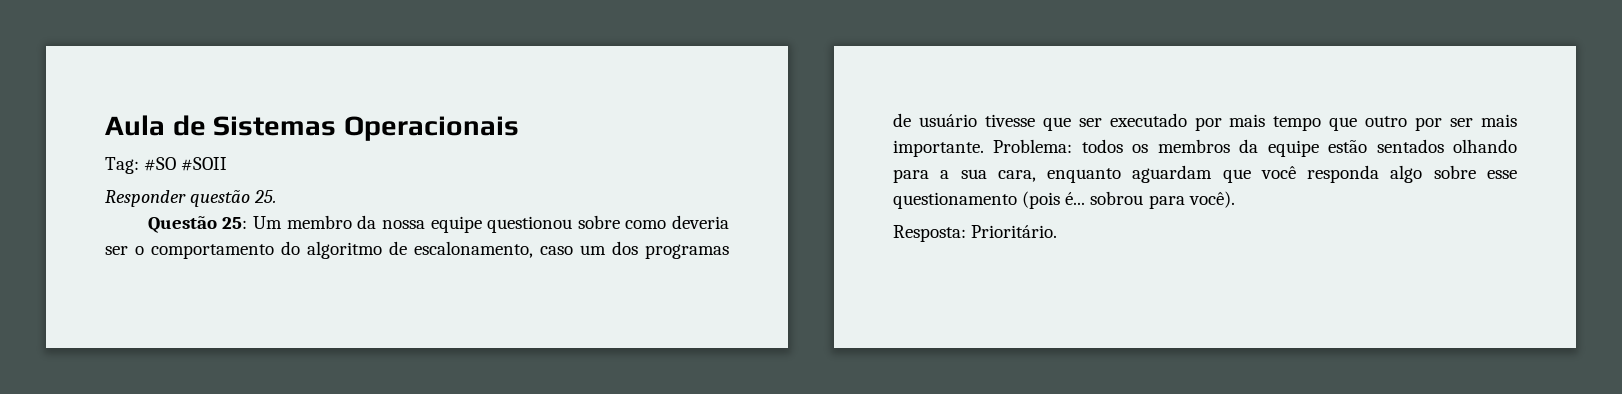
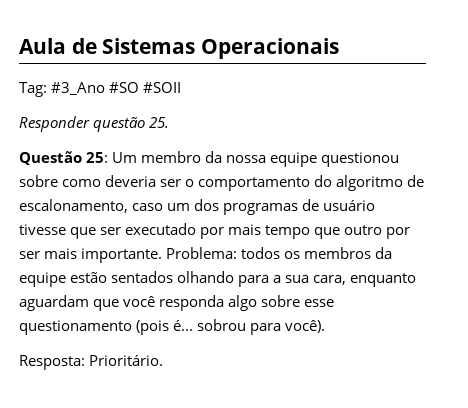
(139, 165) none -> [51,82,106,95] #3_Ano

